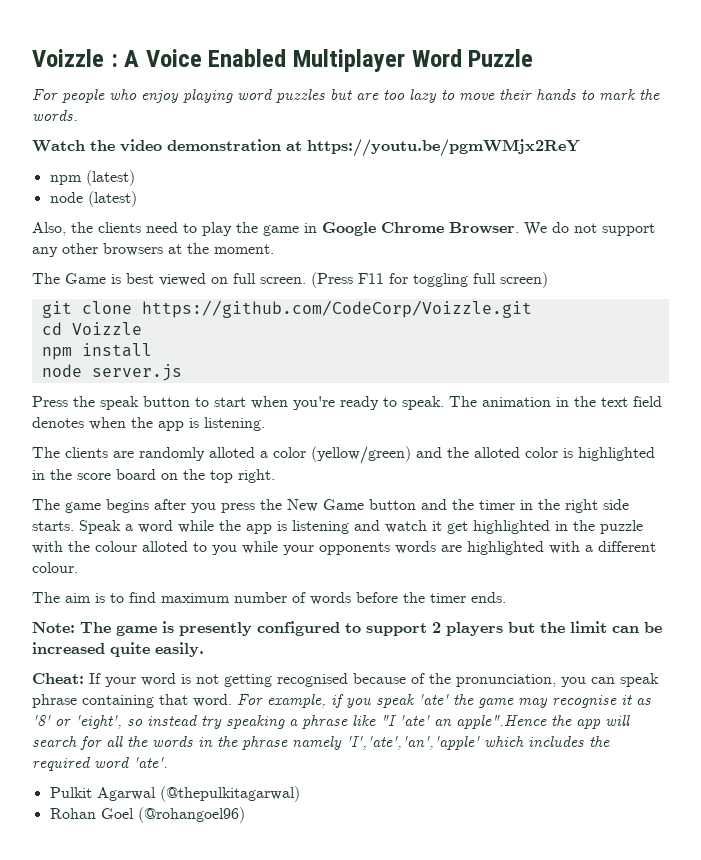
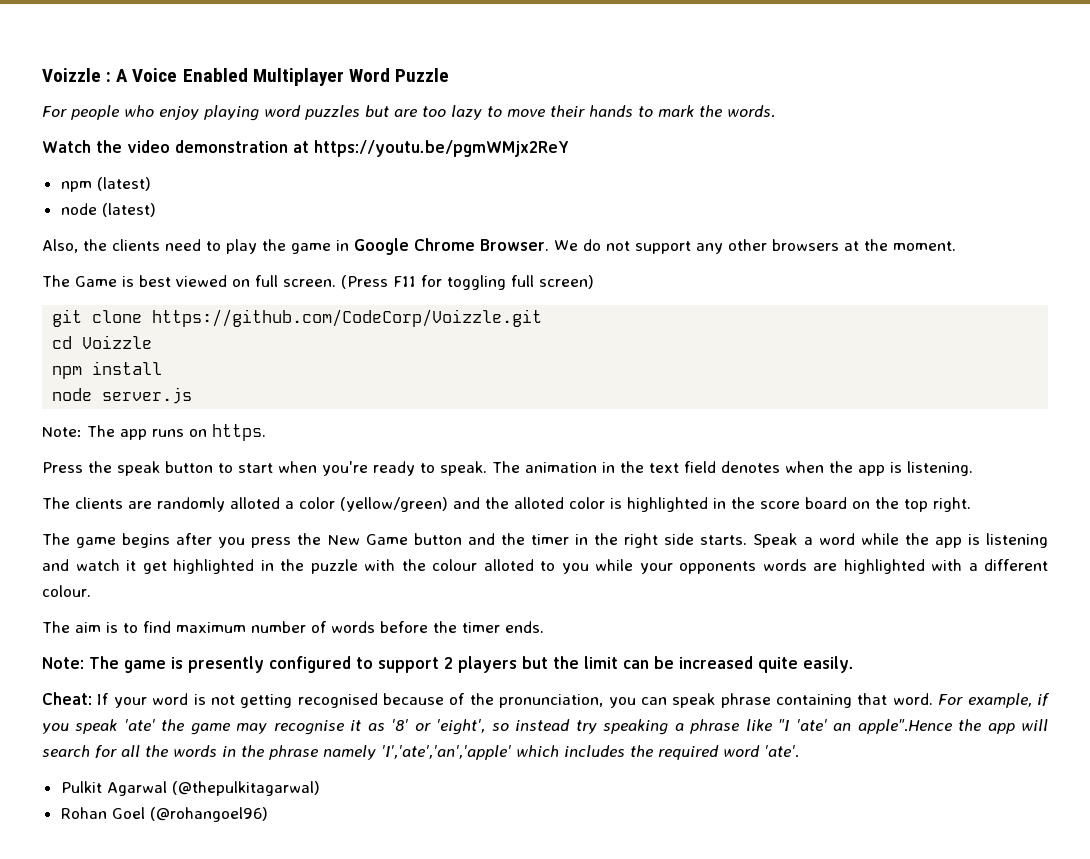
(182, 372) none -> [42,424,266,441] // Note: The app runs on https.

